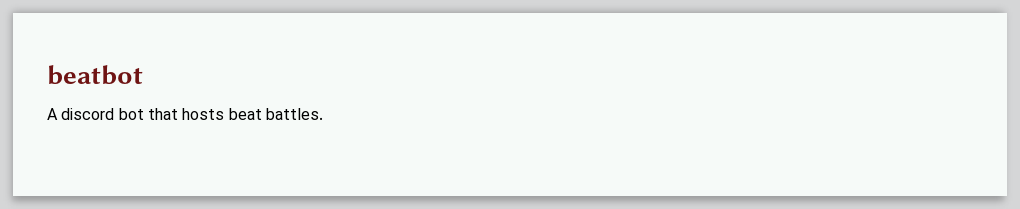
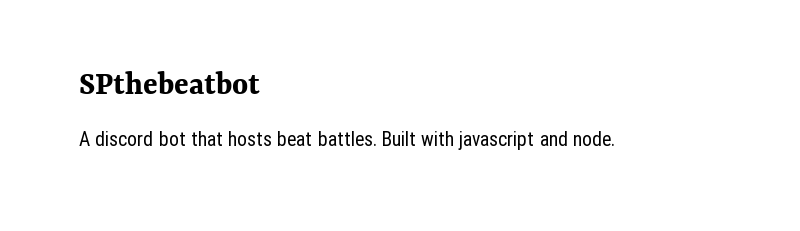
[47,65,143,85] beatbot -> [79,71,260,94] SPthebeatbot
(323, 114) none -> [381,131,615,150] Built with javascript and node.

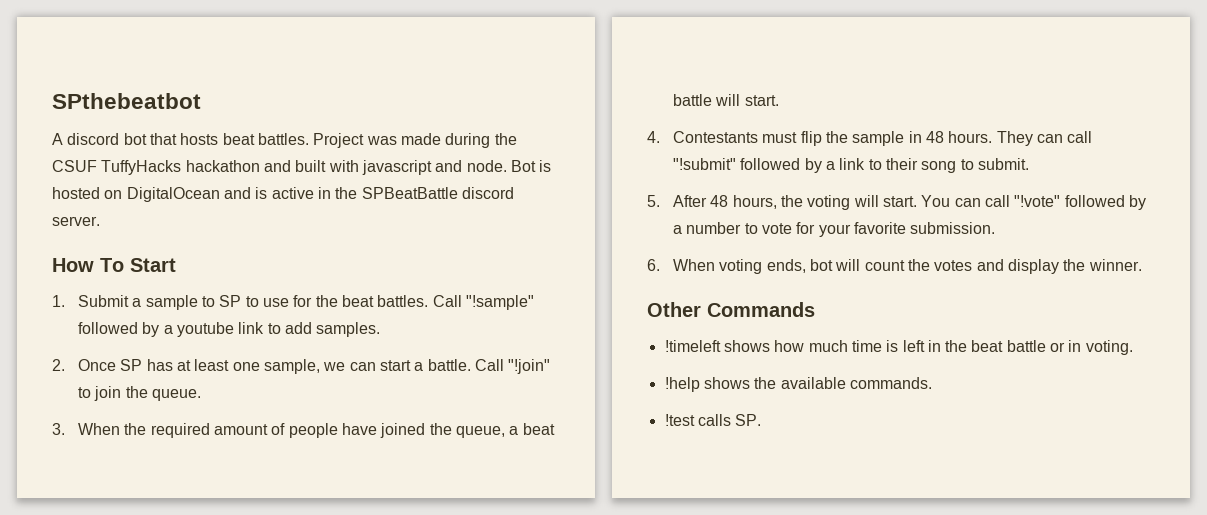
[381,131,615,150] Built with javascript and node. -> [313,133,517,148] [52,160,552,175] [52,187,514,202] [52,216,100,226] [52,258,176,272] [52,295,534,310] [78,322,381,337] [52,359,551,374] [78,386,202,401] [52,423,555,438] [673,94,779,106] [647,131,1093,146] [673,158,1029,173] [647,195,1146,210] [673,222,996,237] [647,259,1142,274] [647,302,815,317] [664,340,1133,355] [664,377,932,392] [664,414,762,426] Project was made during the CSUF TuffyHacks hackathon and built with javascript and node. Bot is hosted on DigitalOcean and is active in the SPBeatBattle discord server. // How To Start // 1. Submit a sample to SP to use for the beat battles. Call "!sample" followed by a youtube link to add samples. // 2. Once SP has at least one sample, we can start a battle. Call "!join" to join the queue. // 3. When the required amount of people have joined the queue, a beat battle will start. // 4. Contestants must flip the sample in 48 hours. They can call "!submit" followed by a link to their song to submit. // 5. After 48 hours, the voting will start. You can call "!vote" followed by a number to vote for your favorite submission. // 6. When voting ends, bot will count the votes and display the winner. // Other Commands // !timeleft shows how much time is left in the beat battle or in voting. // !help shows the available commands. // !test calls SP.

